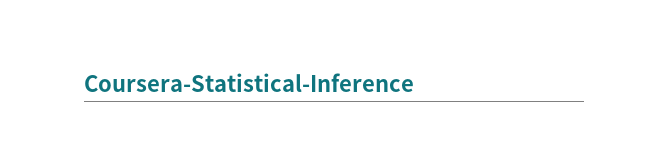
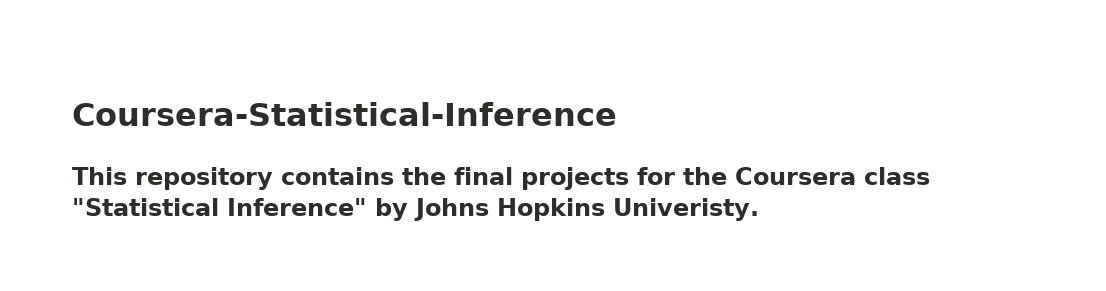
(414, 82) none -> [72,167,930,190] [72,198,759,221] // This repository contains the final projects for the Coursera class "Statistical Inference" by Johns Hopkins Univeristy.

